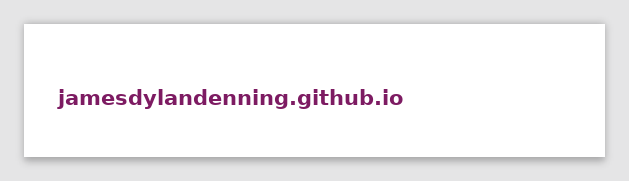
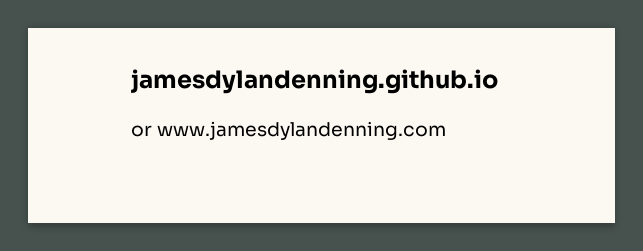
(403, 99) none -> [131,121,447,140] // or www.jamesdylandenning.com

